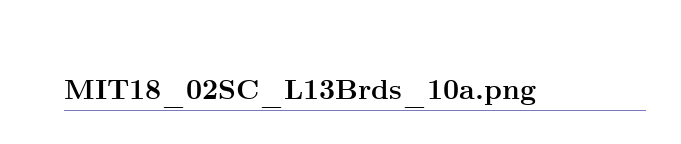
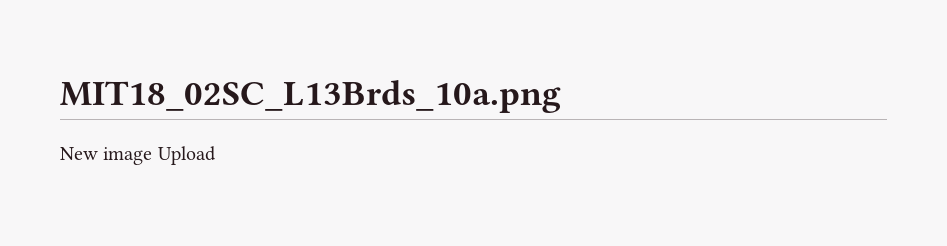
(536, 94) none -> [60,146,216,165] // New image Upload

